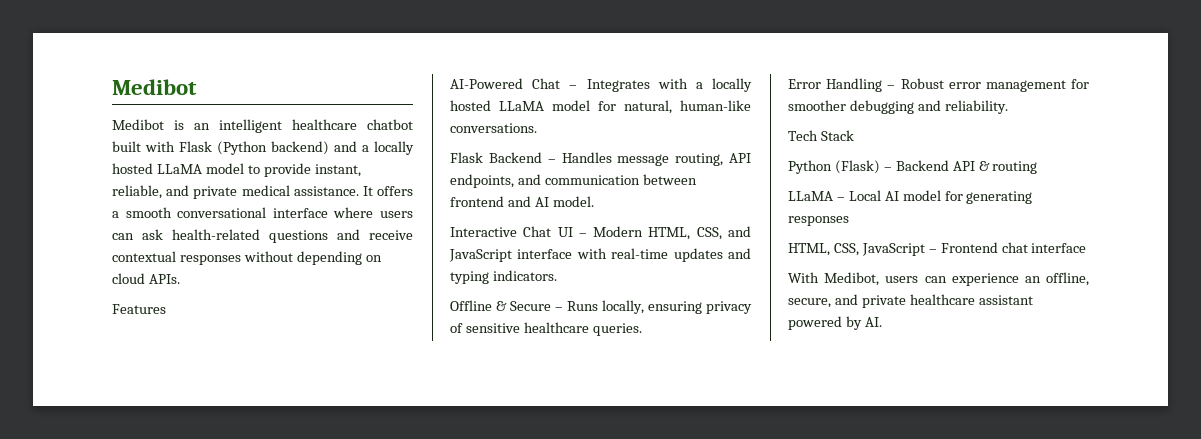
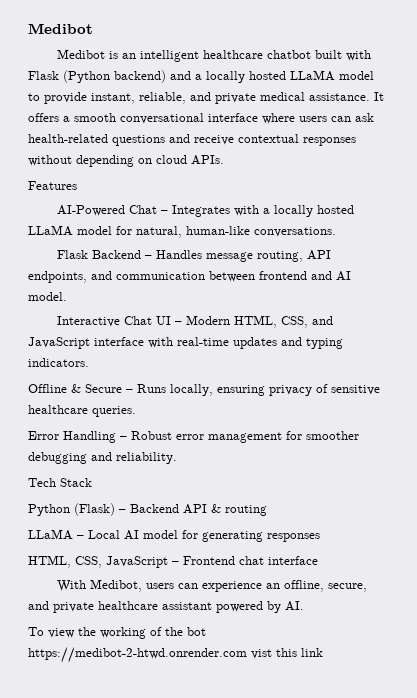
(882, 322) none -> [28,627,206,639] [28,647,323,663] // To view the working of the bot https://medibot-2-htwd.onrender.com vist this link

